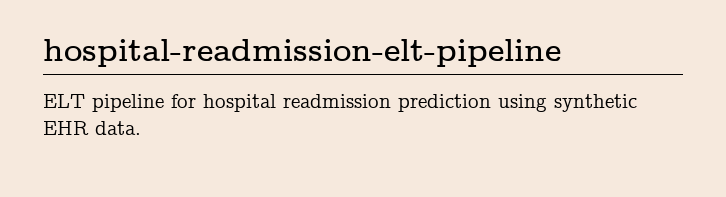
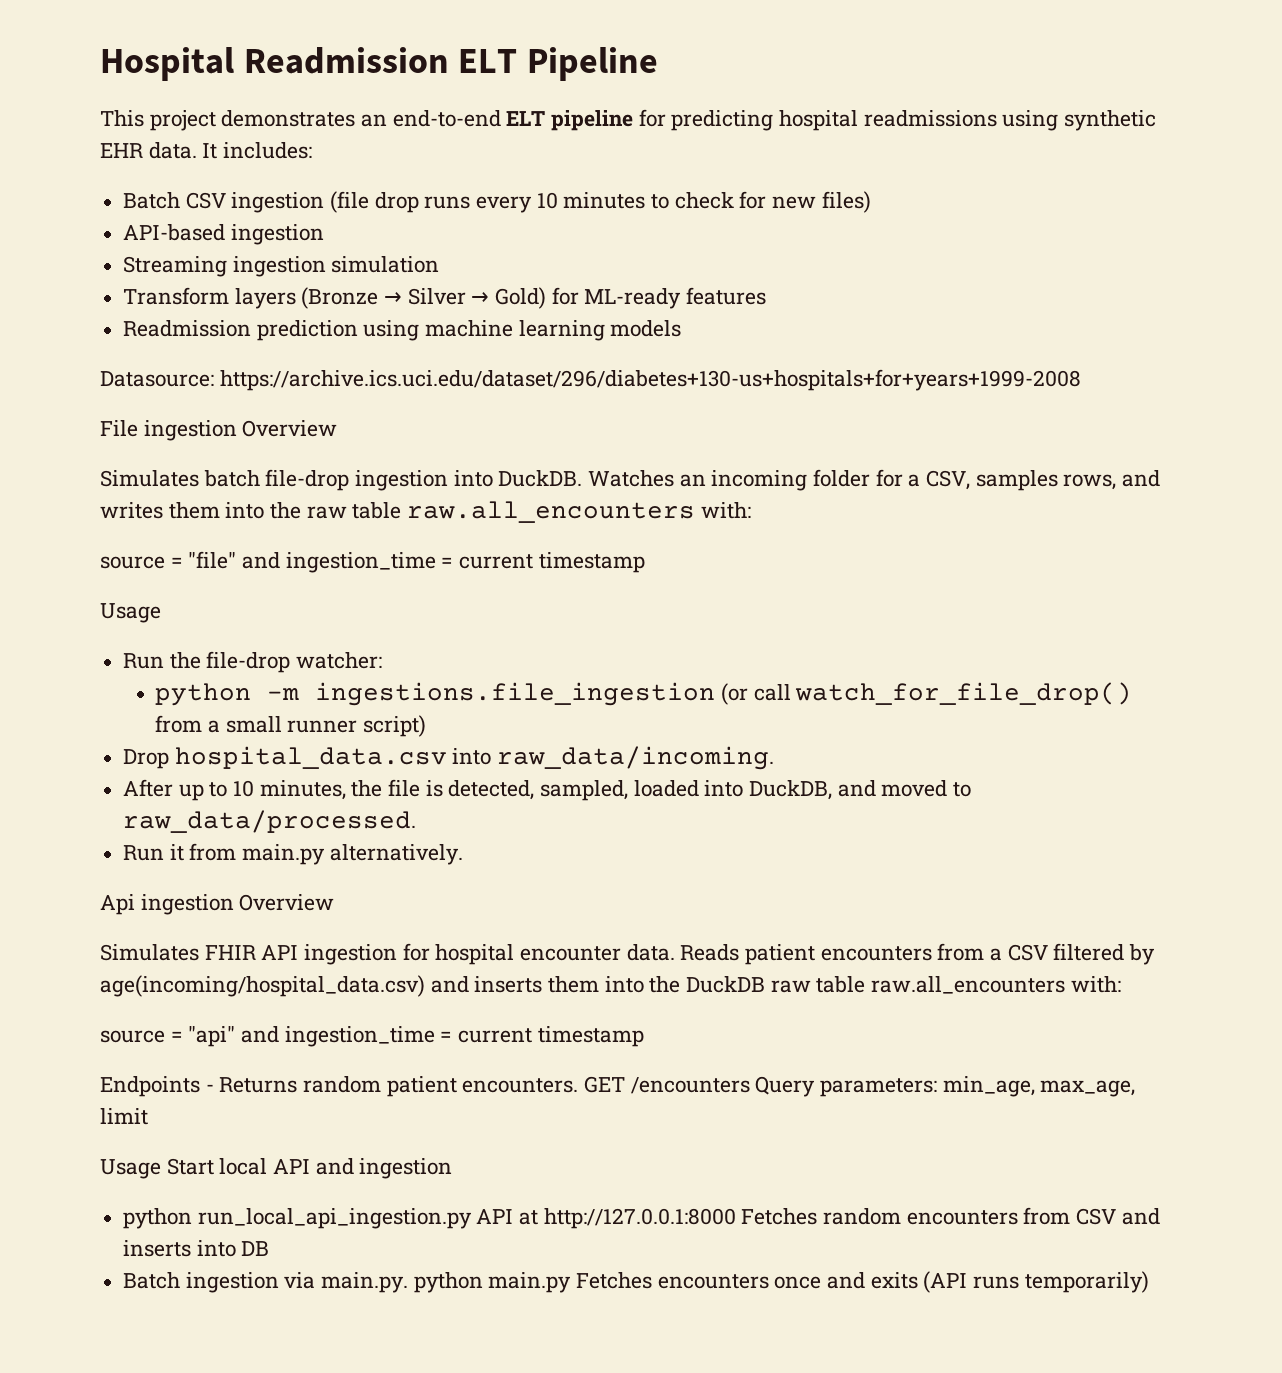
[43,39,561,67] [43,94,637,112] [43,121,141,135] hospital-readmission-elt-pipeline // ELT pipeline for hospital readmission prediction using synthetic EHR data. -> [100,47,659,81] [100,109,1157,131] [100,142,313,159] [123,191,871,213] [123,224,324,245] [123,256,440,277] [123,287,767,309] [123,320,682,341] [100,369,1081,391] [100,420,338,441] [100,469,1161,491] [100,501,751,523] [100,551,645,573] [100,603,161,623] [123,651,383,673] [155,682,1133,706] [155,715,427,737] [123,746,775,770] [123,779,972,801] [123,810,417,833] [123,843,463,865] [100,894,335,915] [100,943,1156,965] [100,975,1121,997] [100,1026,644,1047] [100,1076,1136,1097] [100,1108,148,1125] [100,1158,453,1179] [123,1207,1160,1229] [123,1240,270,1257] [123,1271,1149,1293] Hospital Readmission ELT Pipeline // This project demonstrates an end-to-end ELT pipeline for predicting hospital readmissions using synthetic EHR data. It includes: // Batch CSV ingestion (file drop runs every 10 minutes to check for new files) // API-based ingestion // Streaming ingestion simulation // Transform layers (Bronze → Silver → Gold) for ML-ready features // Readmission prediction using machine learning models // Datasource: https://archive.ics.uci.edu/dataset/296/diabetes+130-us+hospitals+for+years+1999-2008 // File ingestion Overview // Simulates batch file-drop ingestion into DuckDB. Watches an incoming folder for a CSV, samples rows, and writes them into the raw table raw.all_encounters with: // source = "file" and ingestion_time = current timestamp // Usage // Run the file-drop watcher: // python -m ingestions.file_ingestion (or call watch_for_file_drop() from a small runner script) // Drop hospital_data.csv into raw_data/incoming. // After up to 10 minutes, the file is detected, sampled, loaded into DuckDB, and moved to raw_data/processed. // Run it from main.py alternatively. // Api ingestion Overview // Simulates FHIR API ingestion for hospital encounter data. Reads patient encounters from a CSV filtered by age(incoming/hospital_data.csv) and inserts them into the DuckDB raw table raw.all_encounters with: // source = "api" and ingestion_time = current timestamp // Endpoints - Returns random patient encounters. GET /encounters Query parameters: min_age, max_age, limit // Usage Start local API and ingestion // python run_local_api_ingestion.py API at http://127.0.0.1:8000 Fetches random encounters from CSV and inserts into DB // Batch ingestion via main.py. python main.py Fetches encounters once and exits (API runs temporarily)

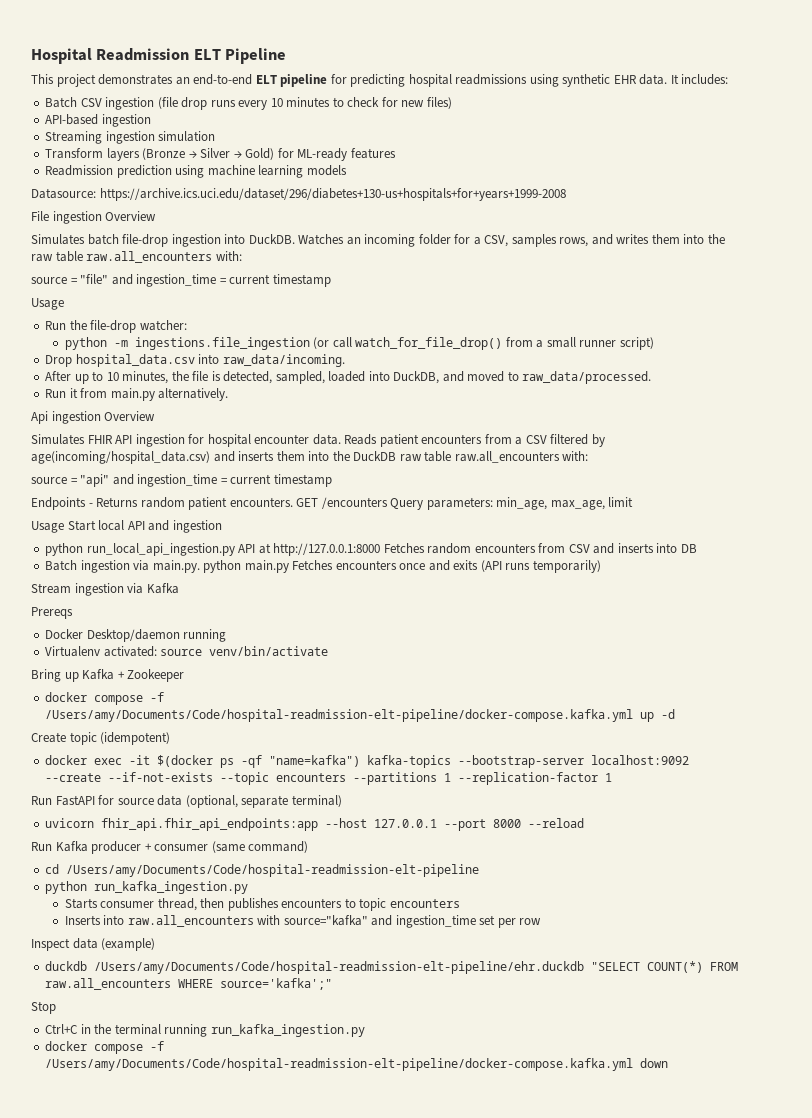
(1149, 1282) none -> [31,583,179,596] [31,607,73,619] [45,629,227,642] [45,646,329,657] [31,669,185,682] [45,692,165,705] [45,709,676,722] [31,732,171,745] [45,755,690,768] [45,772,613,785] [31,795,342,808] [45,818,585,831] [31,841,309,854] [45,864,480,877] [45,881,249,894] [64,898,460,911] [64,915,542,928] [31,938,156,951] [45,961,739,974] [45,978,333,990] [31,1001,56,1014] [45,1024,365,1037] [45,1041,165,1054] [45,1058,669,1071] // Stream ingestion via Kafka // Prereqs // Docker Desktop/daemon running // Virtualenv activated: source venv/bin/activate // Bring up Kafka + Zookeeper // docker compose -f /Users/amy/Documents/Code/hospital-readmission-elt-pipeline/docker-compose.kafka.yml up -d // Create topic (idempotent) // docker exec -it $(docker ps -qf "name=kafka") kafka-topics --bootstrap-server localhost:9092 --create --if-not-exists --topic encounters --partitions 1 --replication-factor 1 // Run FastAPI for source data (optional, separate terminal) // uvicorn fhir_api.fhir_api_endpoints:app --host 127.0.0.1 --port 8000 --reload // Run Kafka producer + consumer (same command) // cd /Users/amy/Documents/Code/hospital-readmission-elt-pipeline // python run_kafka_ingestion.py // Starts consumer thread, then publishes encounters to topic encounters // Inserts into raw.all_encounters with source="kafka" and ingestion_time set per row // Inspect data (example) // duckdb /Users/amy/Documents/Code/hospital-readmission-elt-pipeline/ehr.duckdb "SELECT COUNT(*) FROM raw.all_encounters WHERE source='kafka';" // Stop // Ctrl+C in the terminal running run_kafka_ingestion.py // docker compose -f /Users/amy/Documents/Code/hospital-readmission-elt-pipeline/docker-compose.kafka.yml down

